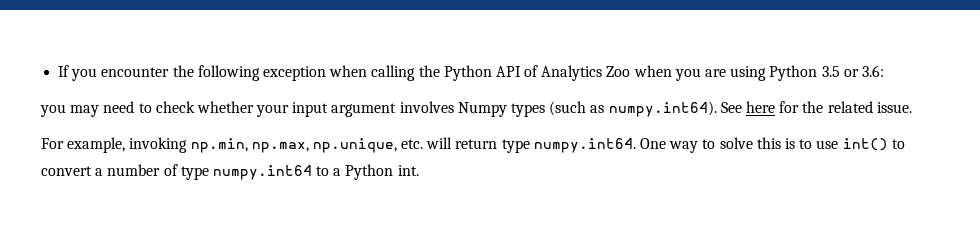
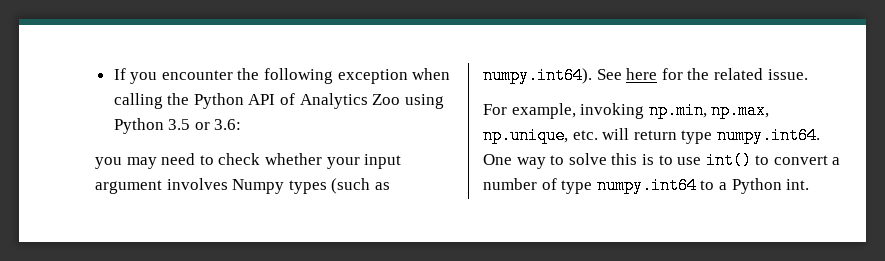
[633,65,727,81] when you are -> (401, 99) none

